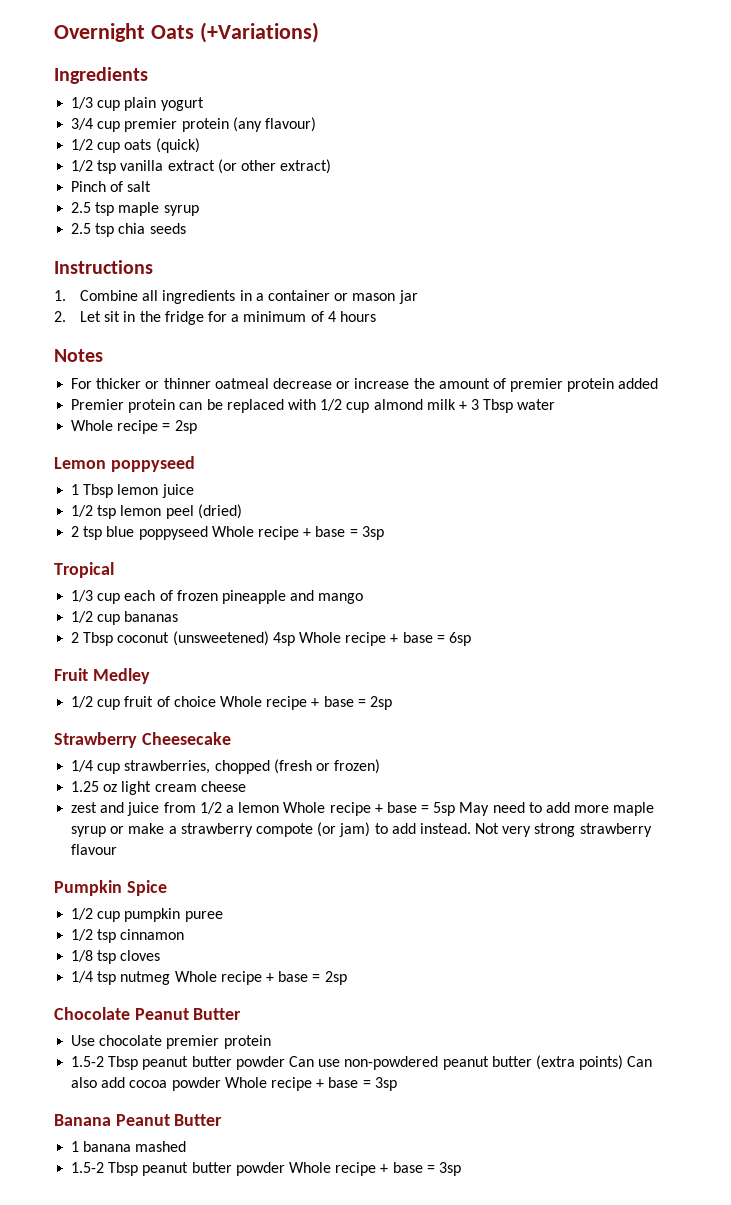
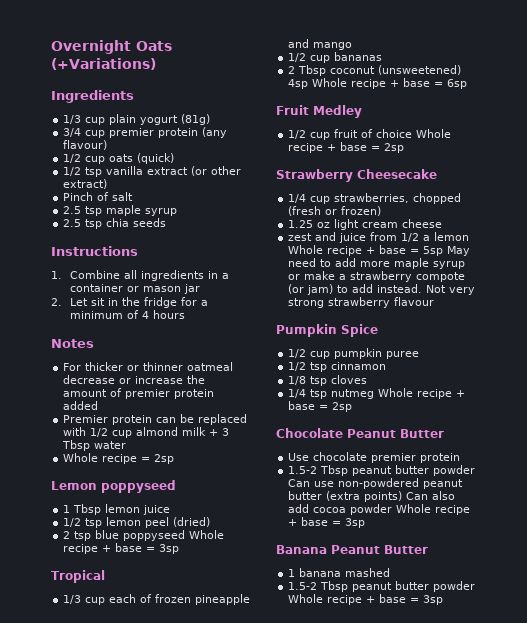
(204, 104) none -> [181,114,211,125] (81g)

